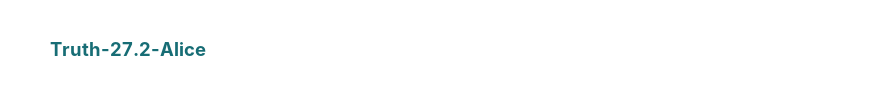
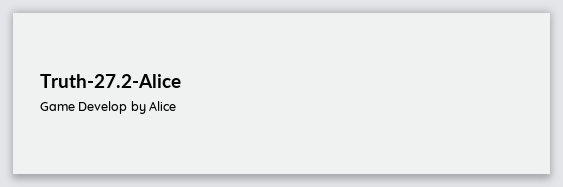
(206, 49) none -> [40,101,177,114] // Game Develop by Alice

